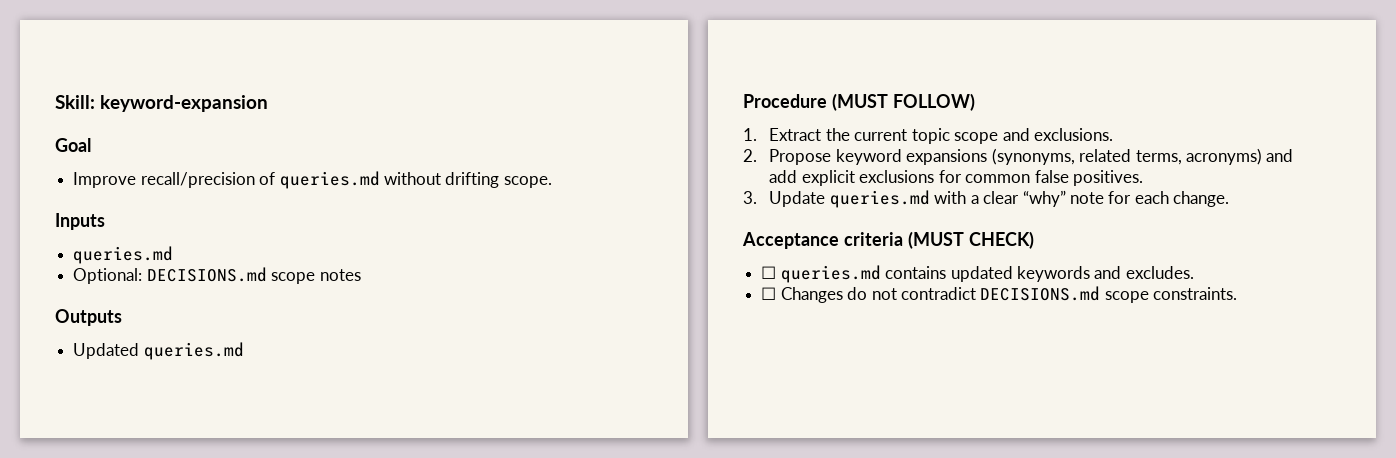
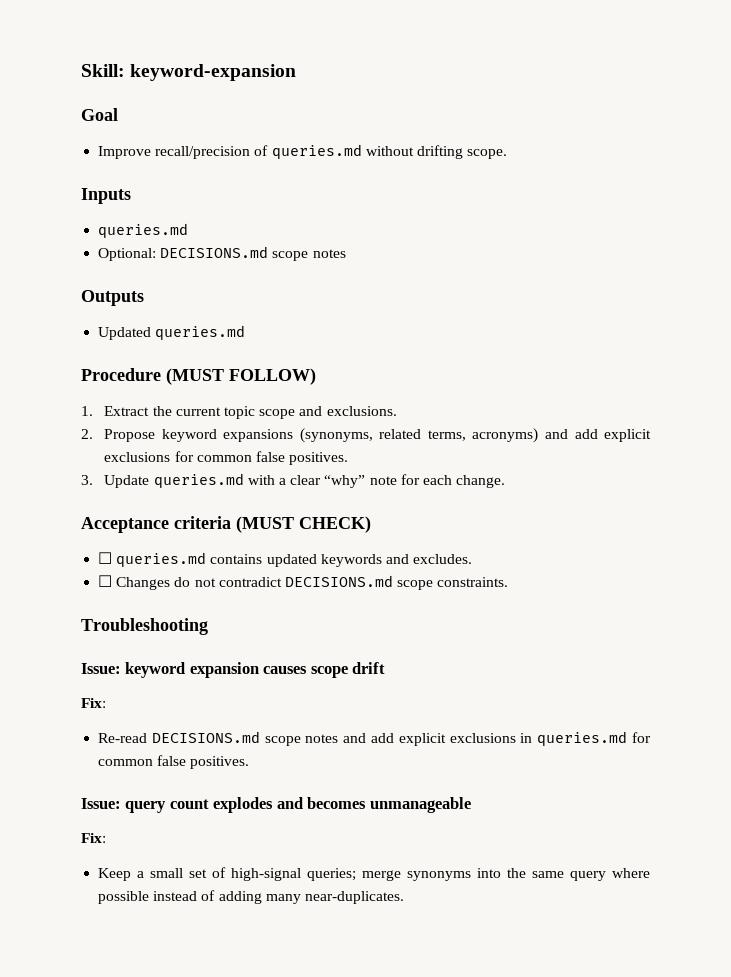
(1238, 293) none -> [81,618,208,635] [81,662,386,678] [81,698,106,708] [98,731,652,746] [98,755,250,769] [81,797,471,813] [81,833,106,843] [98,867,650,881] [98,890,404,904] // Troubleshooting // Issue: keyword expansion causes scope drift // Fix: // Re-read DECISIONS.md scope notes and add explicit exclusions in queries.md for common false positives. // Issue: query count explodes and becomes unmanageable // Fix: // Keep a small set of high-signal queries; merge synonyms into the same query where possible instead of adding many near-duplicates.

